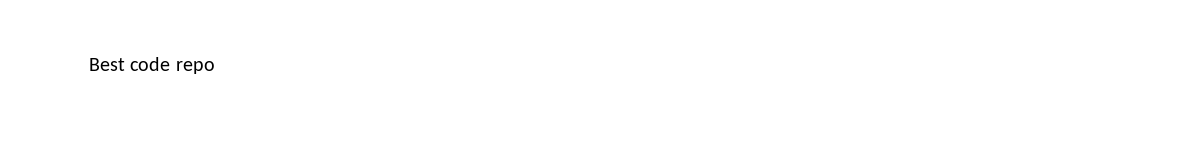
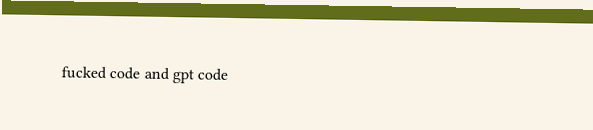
[89,57,215,74] Best code repo -> [61,66,229,84] fucked code and gpt code

